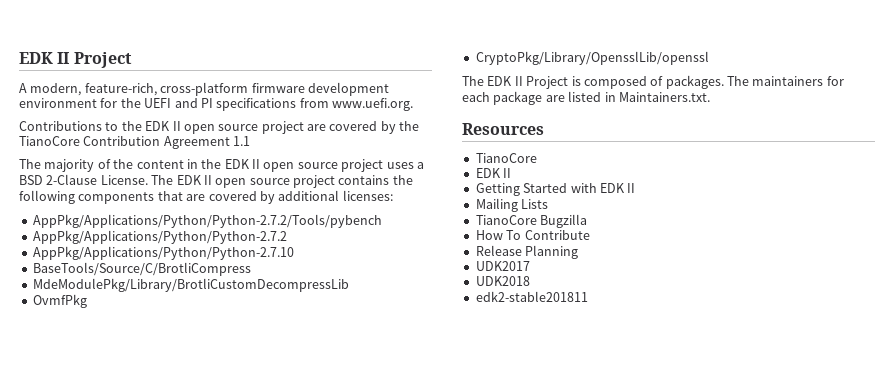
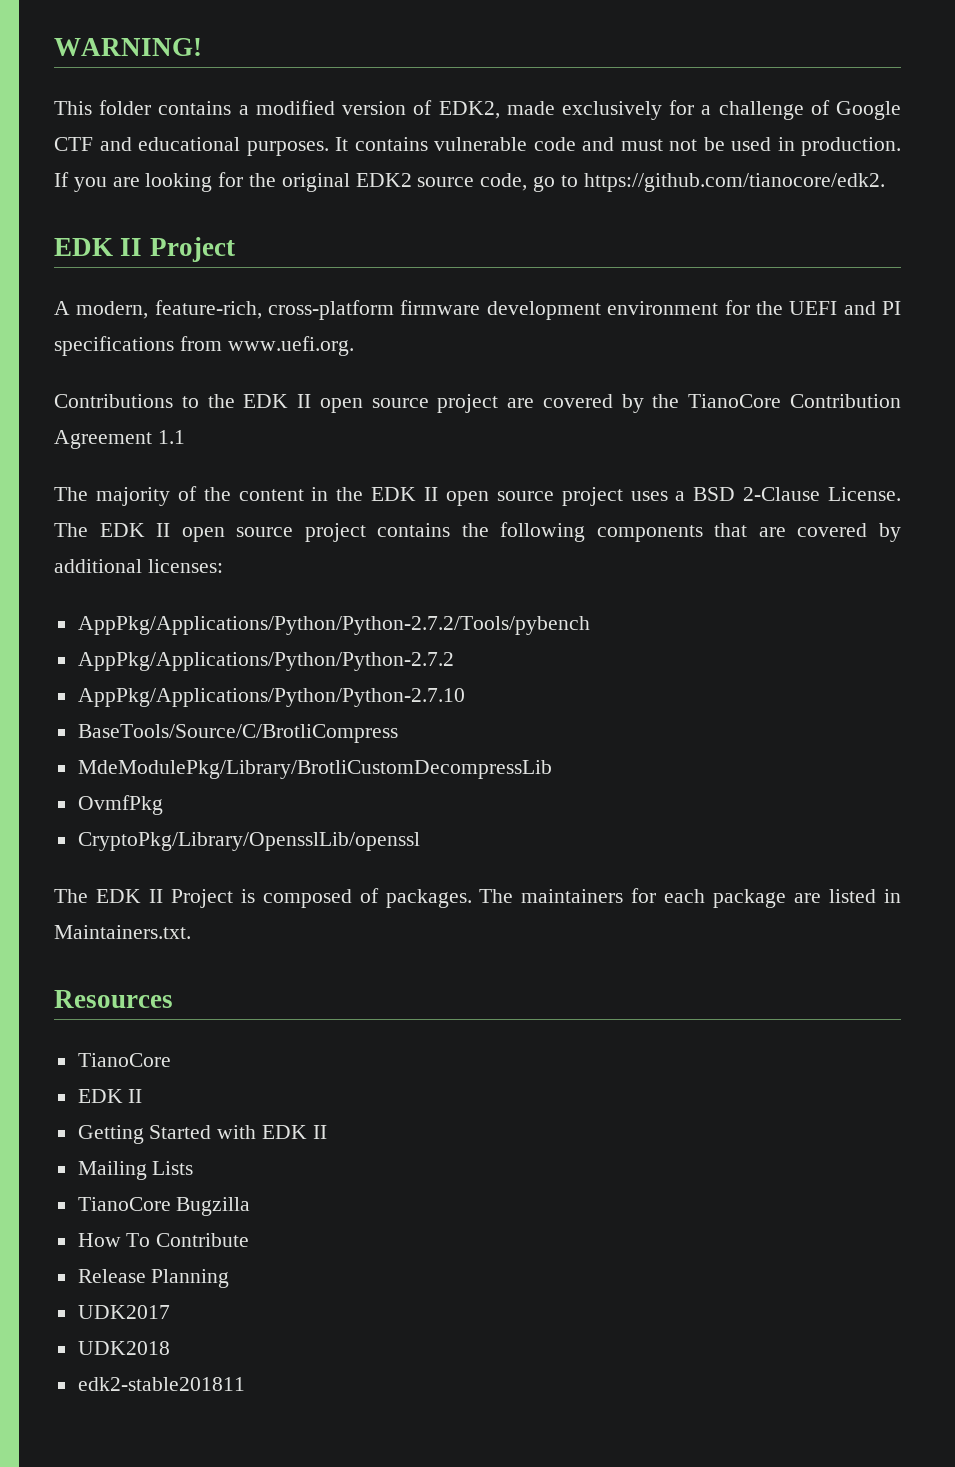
(19, 58) none -> [54,38,202,56] [54,100,901,120] [54,137,901,156] [54,172,885,192] WARNING! // This folder contains a modified version of EDK2, made exclusively for a challenge of Google CTF and educational purposes. It contains vulnerable code and must not be used in production. If you are looking for the original EDK2 source code, go to https://github.com/tianocore/edk2. //

